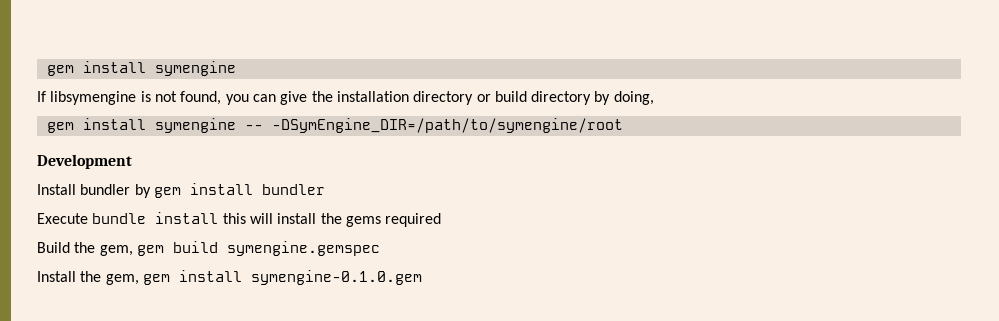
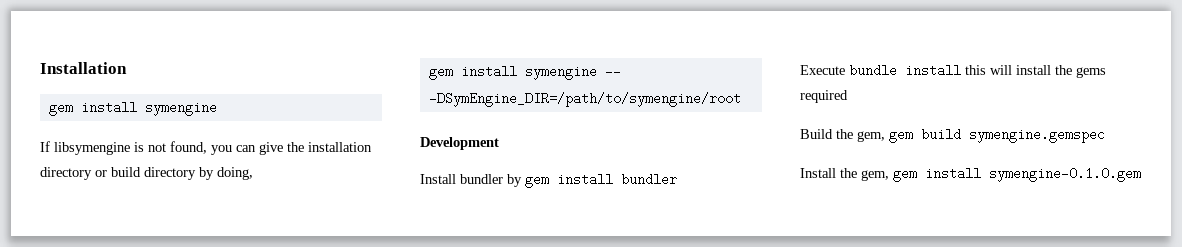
(46, 70) none -> [40,62,127,74] Installation //

